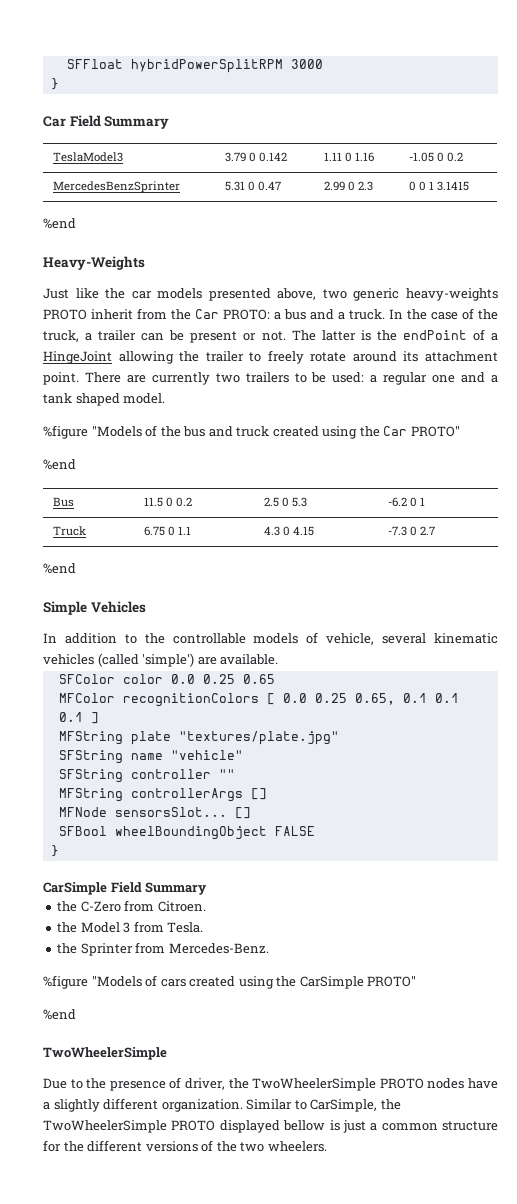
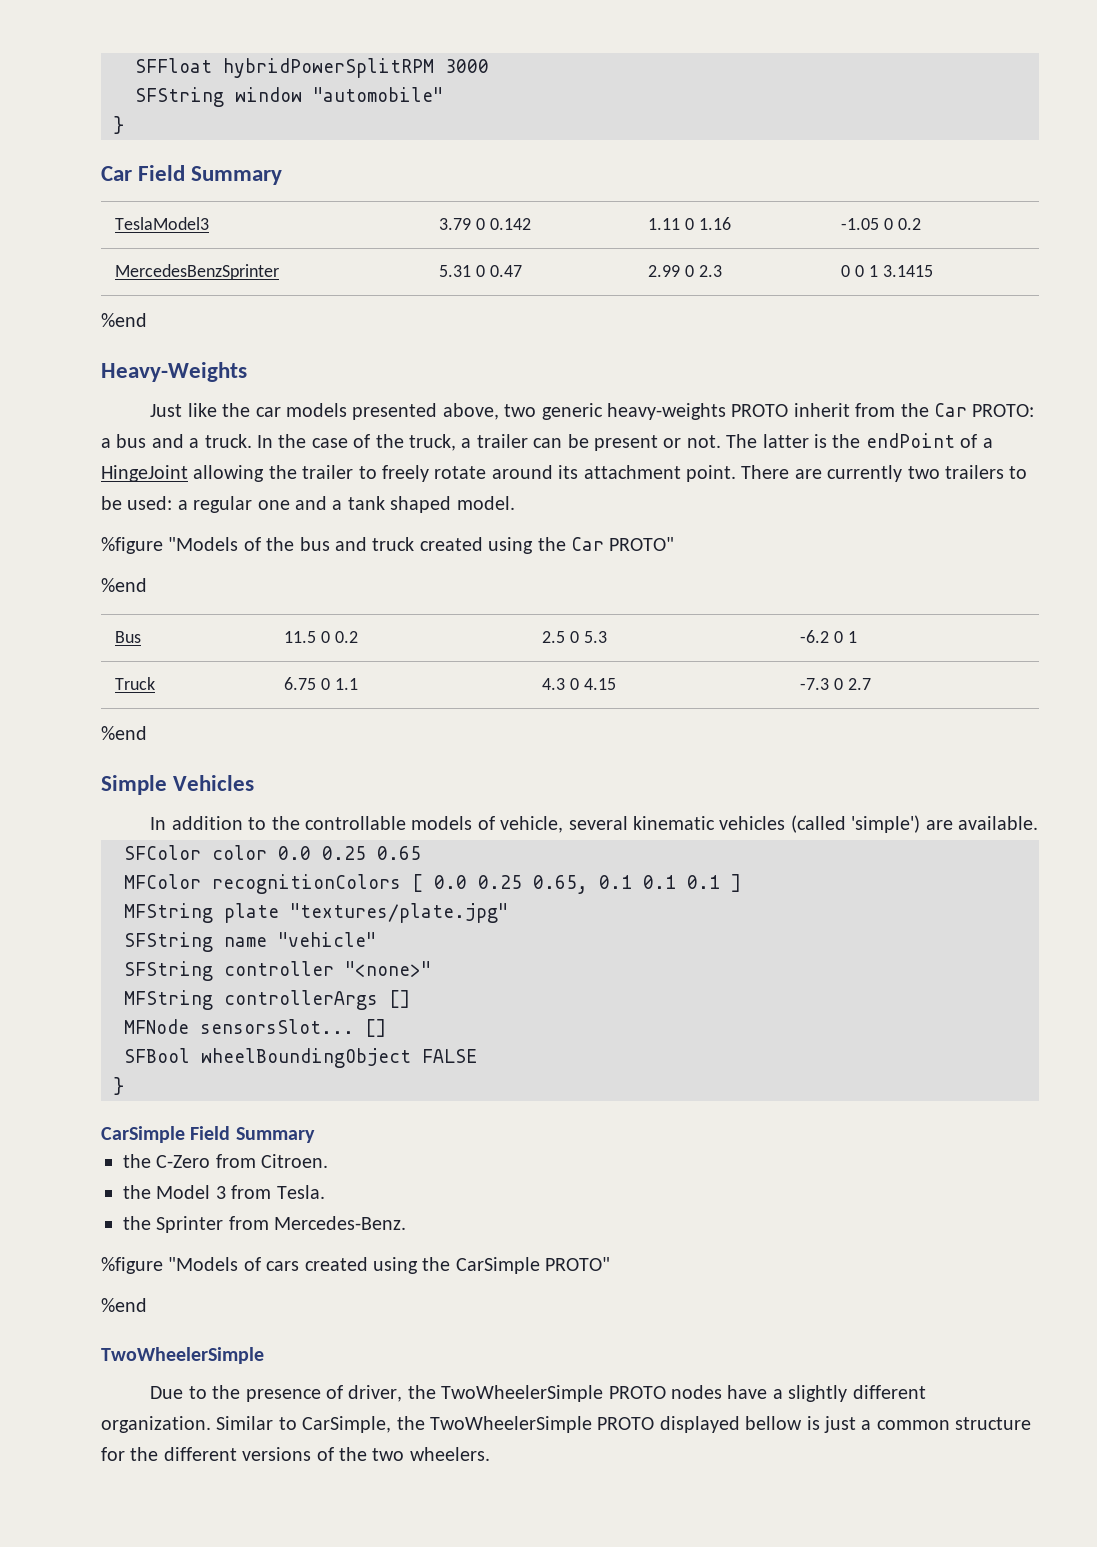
(323, 64) none -> [135,87,443,107] // SFString window "automobile"
[218,769,235,779] "" -> [345,961,431,977] "<none>"

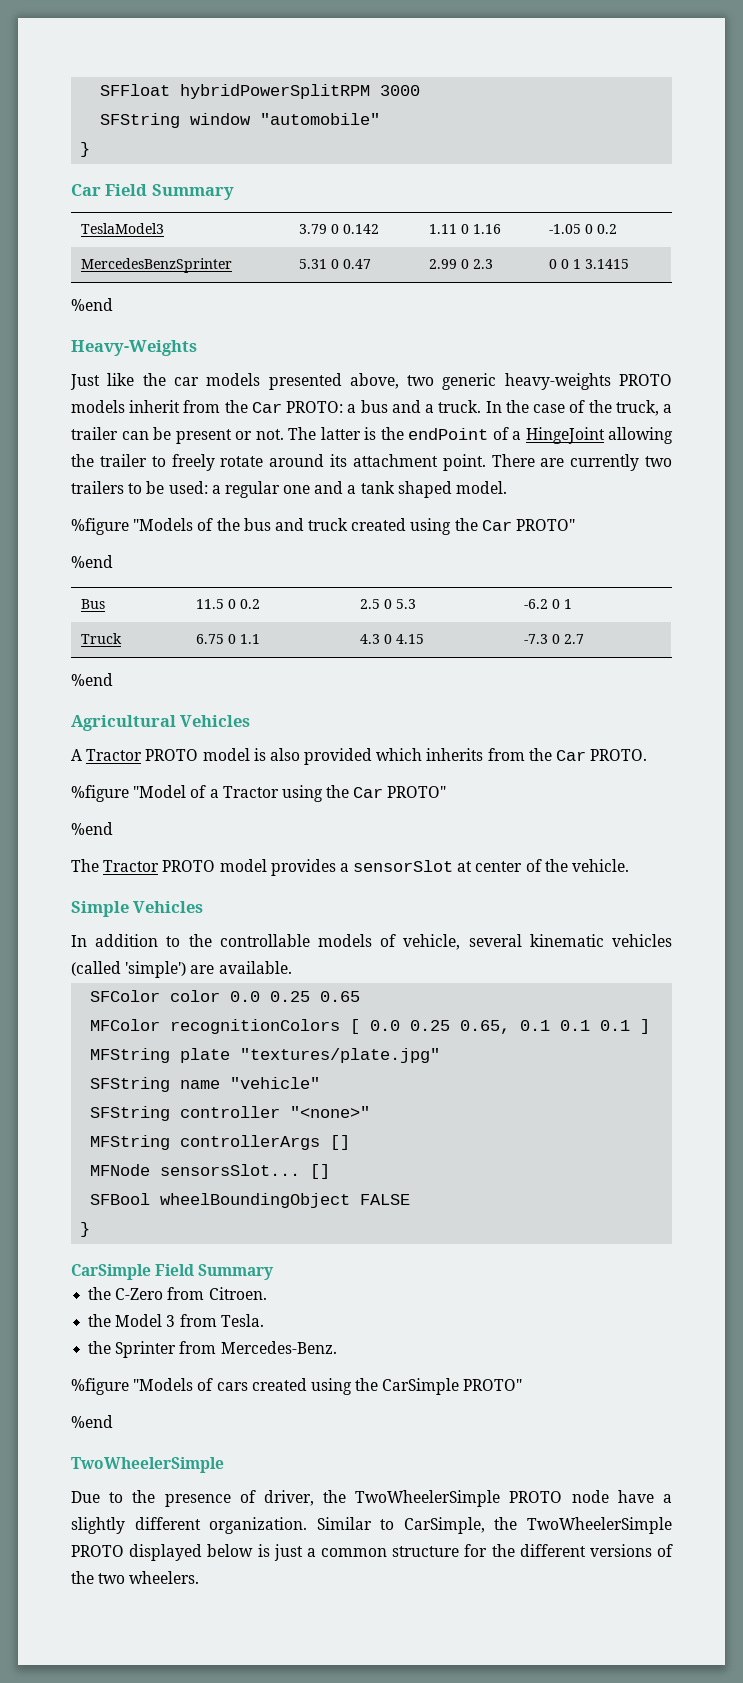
(789, 410) none -> [71,400,125,413] models
(147, 733) none -> [71,715,251,731] [71,748,648,765] [71,785,447,802] [71,822,113,835] [71,859,630,876] // Agricultural Vehicles // A Tractor PROTO model is also provided which inherits from the Car PROTO. // %figure "Model of a Tractor using the Car PROTO" // %end // The Tractor PROTO model provides a sensorSlot at center of the vehicle.
[671,1385,723,1399] nodes -> [571,1490,609,1503] node
[745,1416,803,1430] bellow -> [207,1544,254,1557] below

